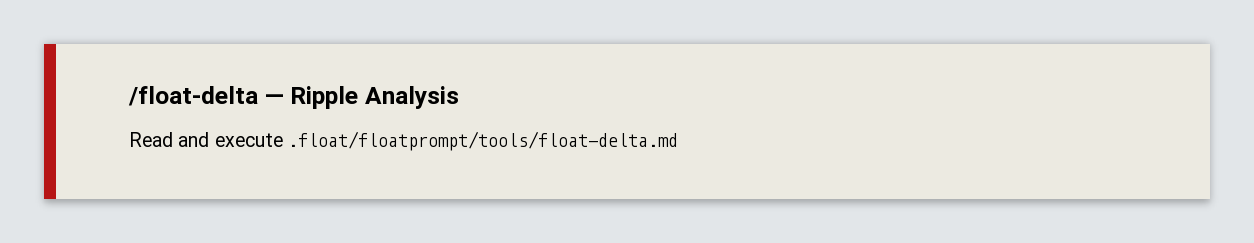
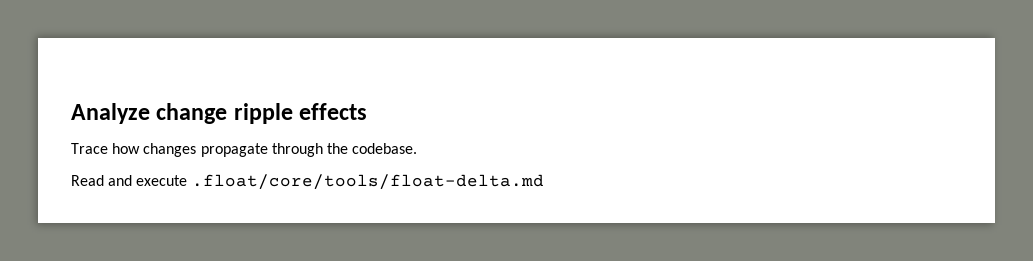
[128,86,459,109] /float-delta — Ripple Analysis -> [71,103,368,124] [71,143,418,157] Analyze change ripple effects // Trace how changes propagate through the codebase.
[287,131,678,151] .float/floatprompt/tools/float-delta.md -> [191,174,544,190] .float/core/tools/float-delta.md

